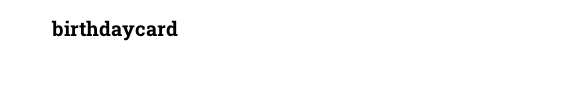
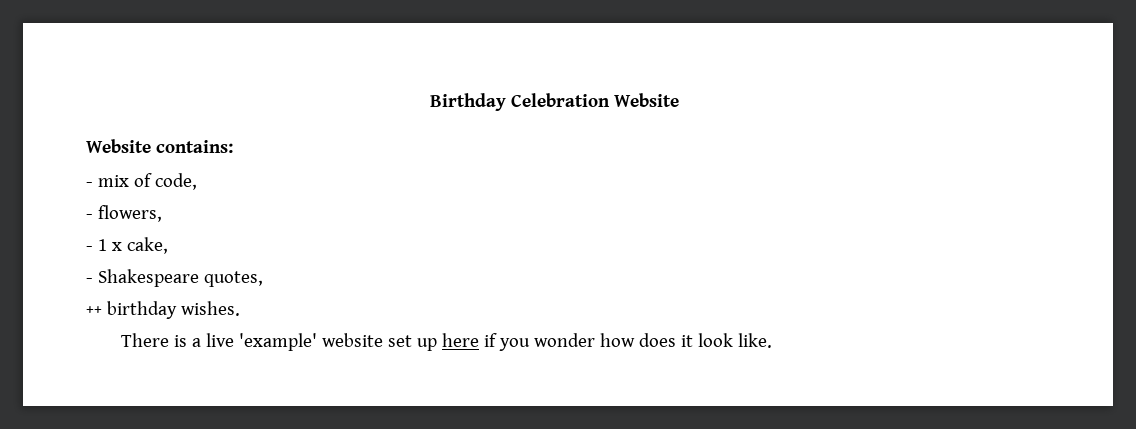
[51,20,178,41] birthdaycard -> [430,93,679,111] [86,139,233,153] [86,173,197,190] [86,205,162,222] [86,237,168,254] [86,269,263,287] [86,301,240,319] [121,333,773,351] Birthday Celebration Website // Website contains: // - mix of code, // - flowers, // - 1 x cake, // - Shakespeare quotes, // ++ birthday wishes. // There is a live 'example' website set up here if you wonder how does it look like.

